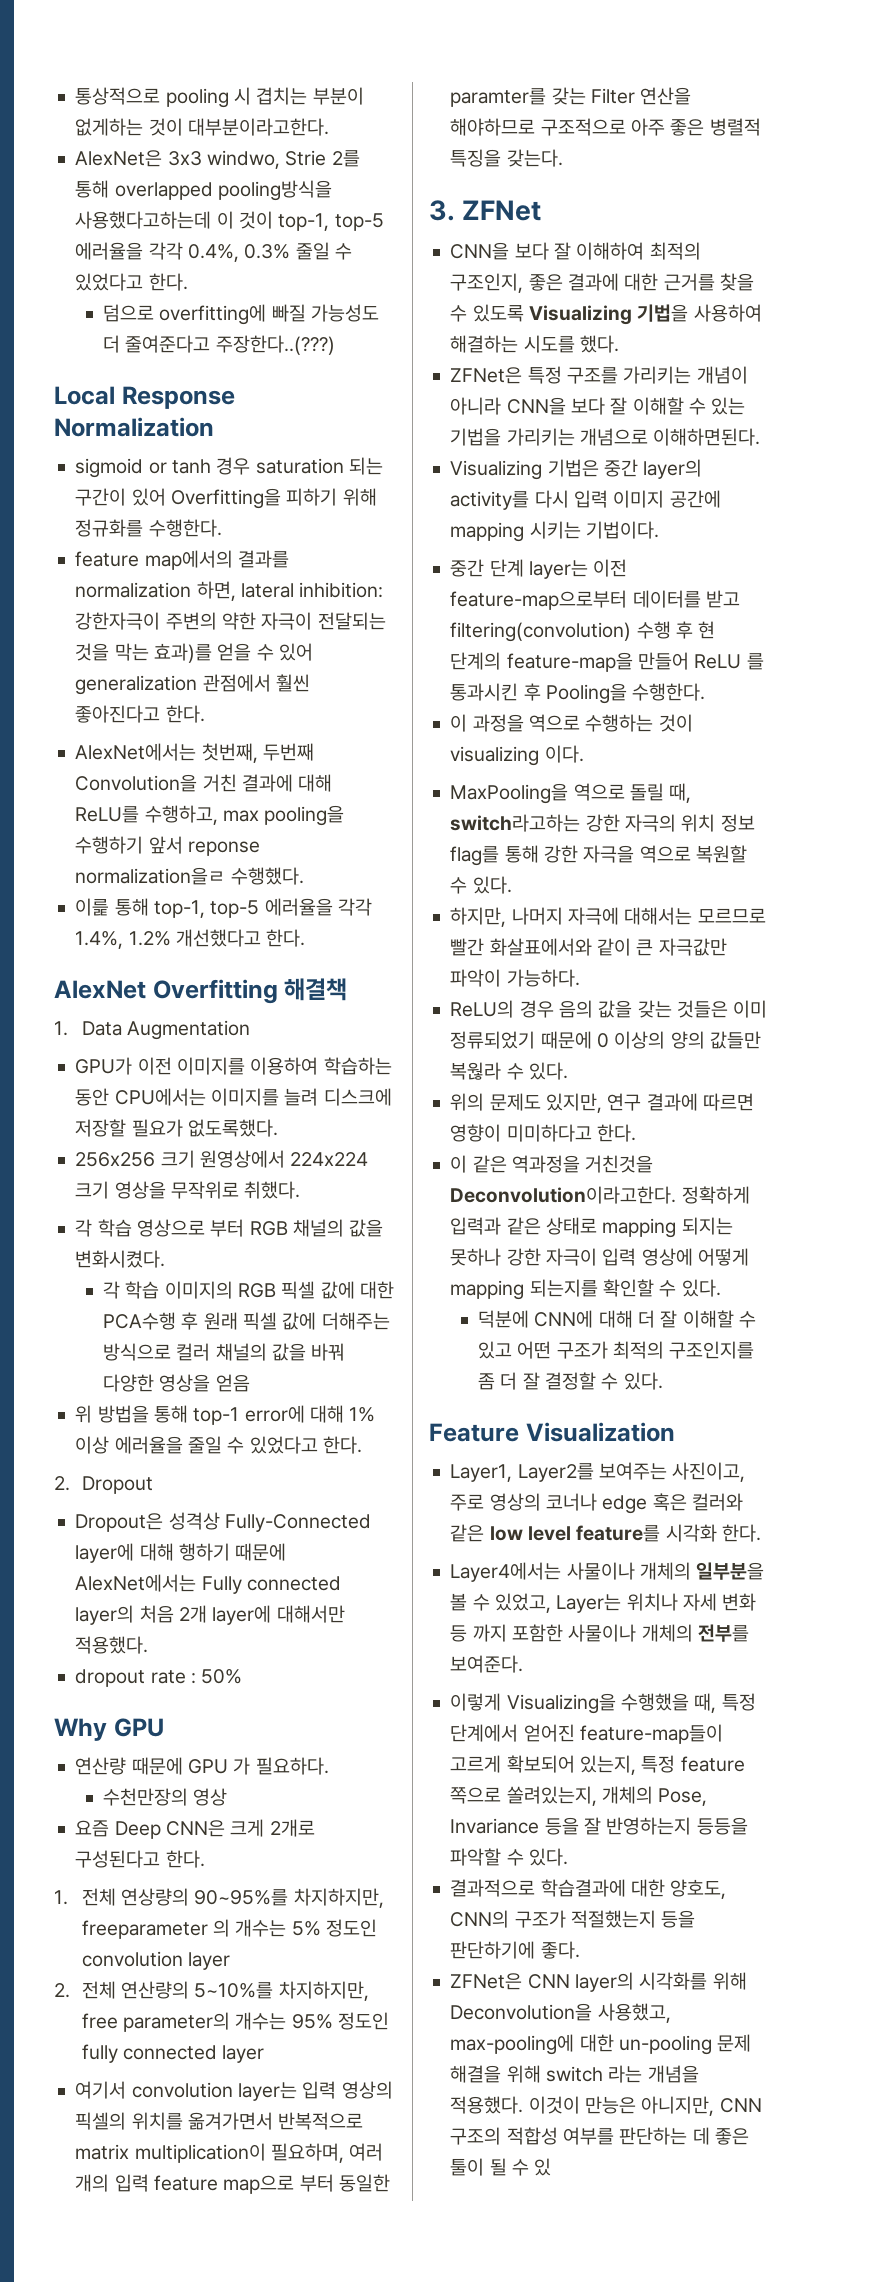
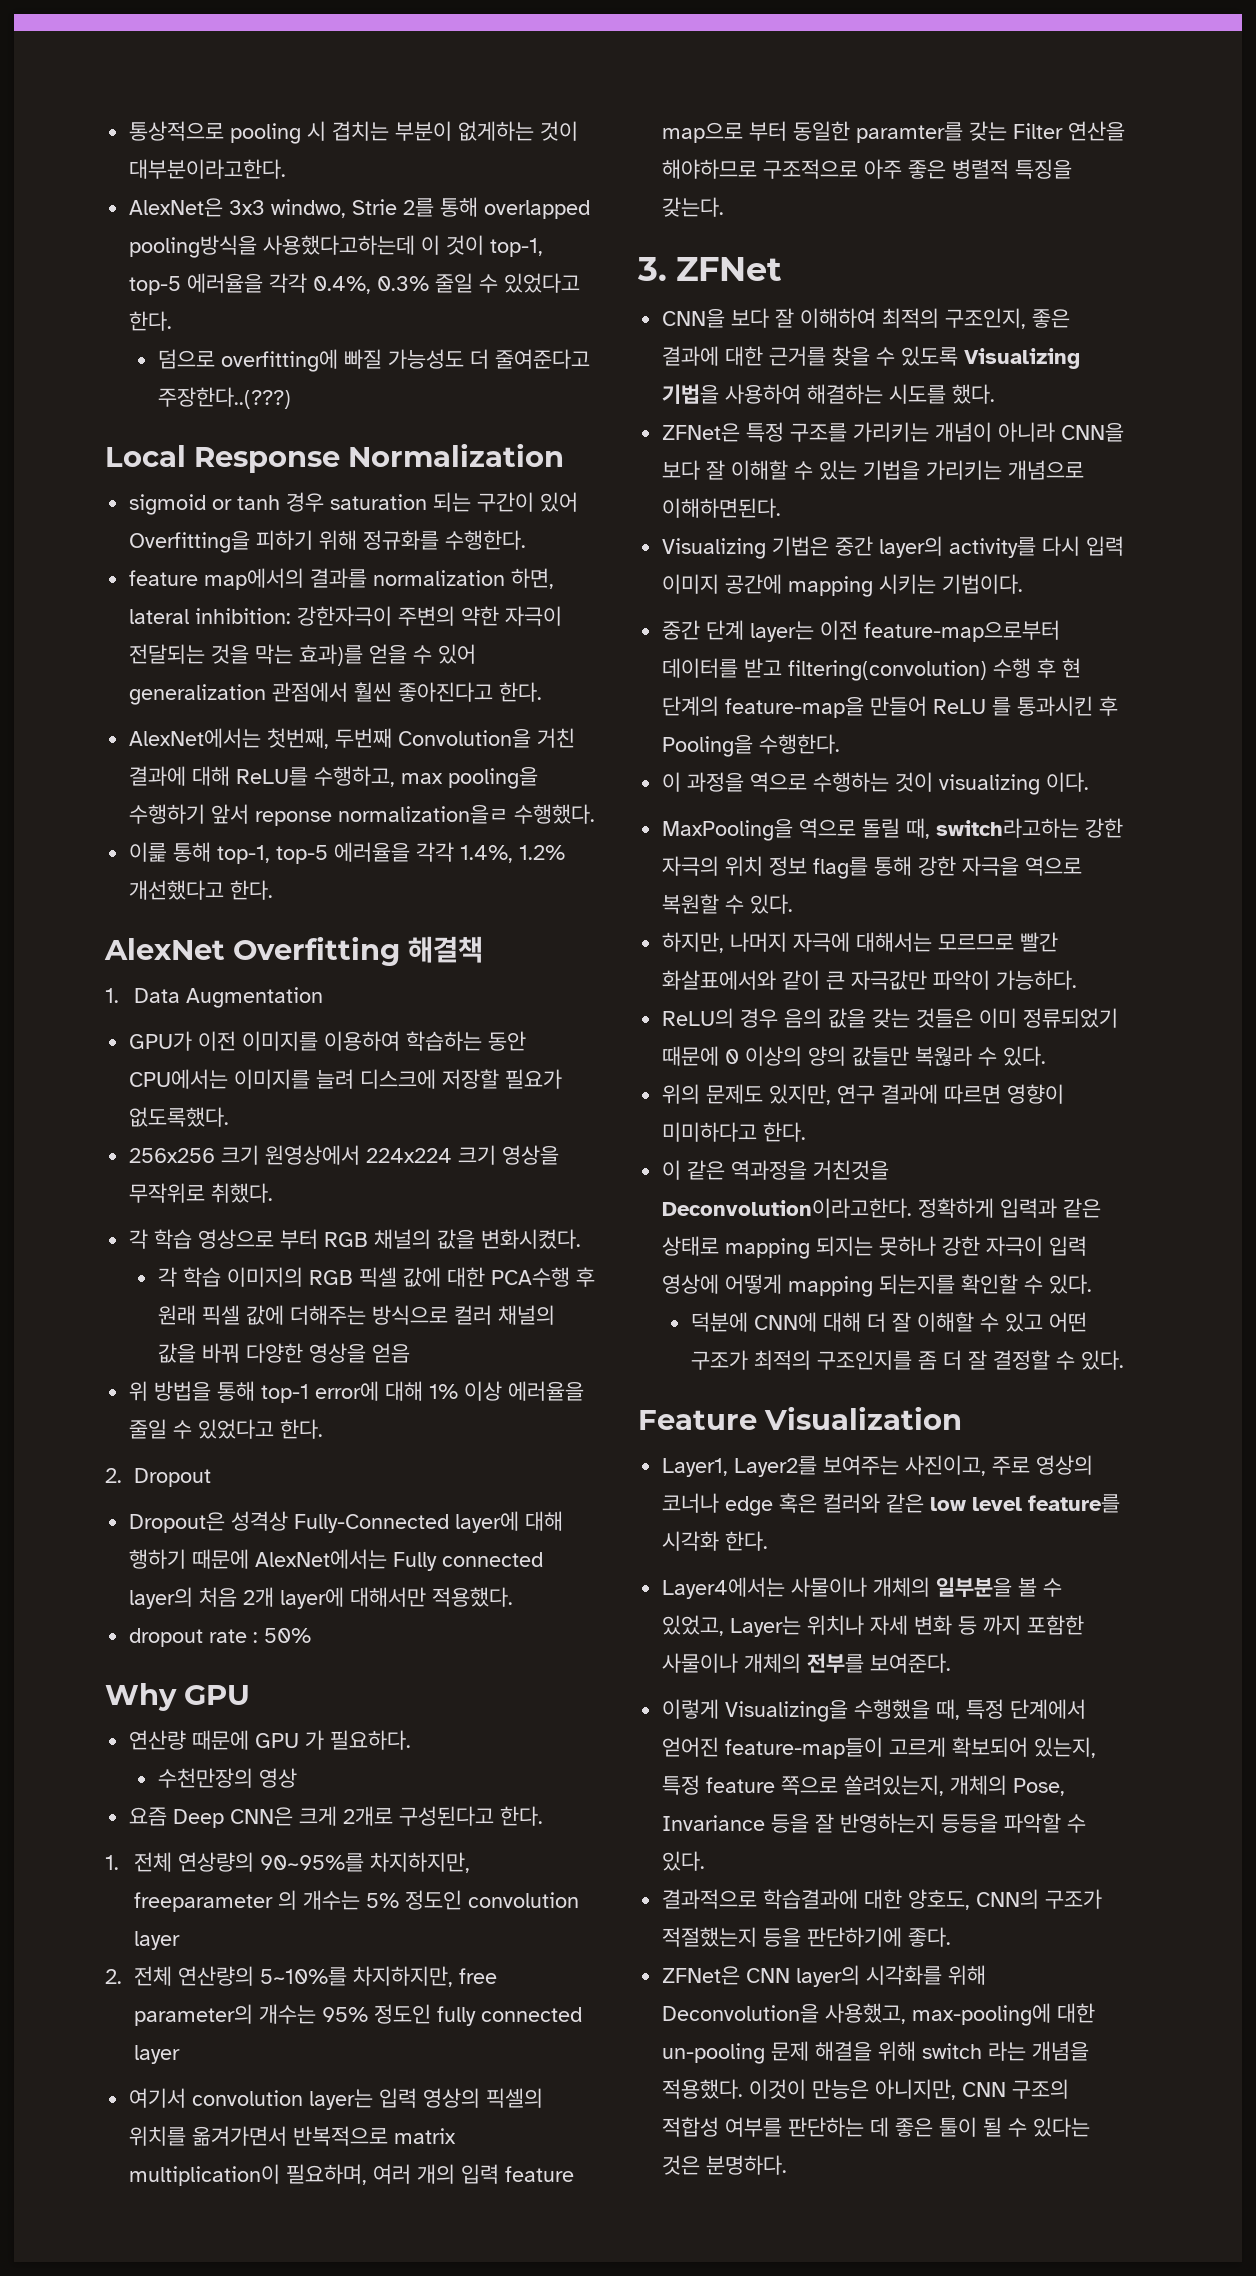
[534,2158,552,2176] 있 -> [1033,2117,1091,2137] [662,2155,788,2175] 있다는 것은 분명하다.

